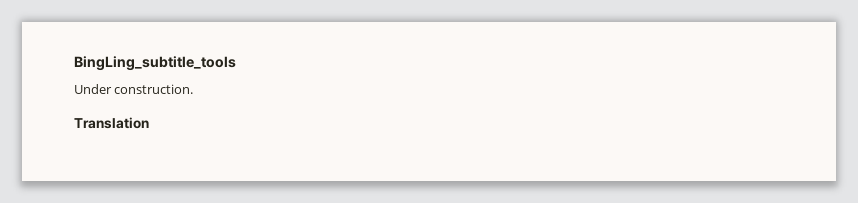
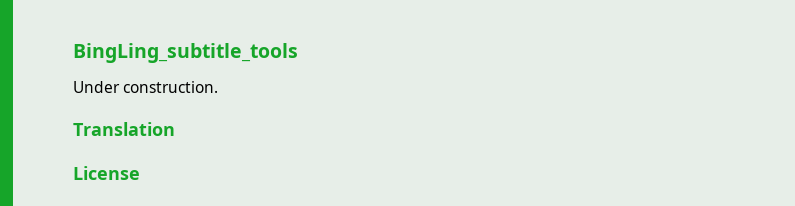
(149, 123) none -> [73,166,140,180] // License

